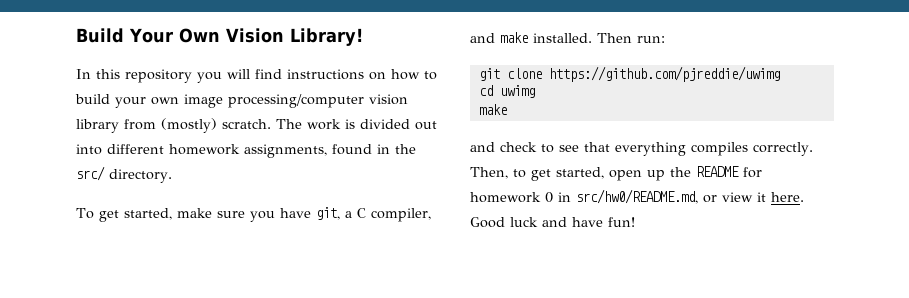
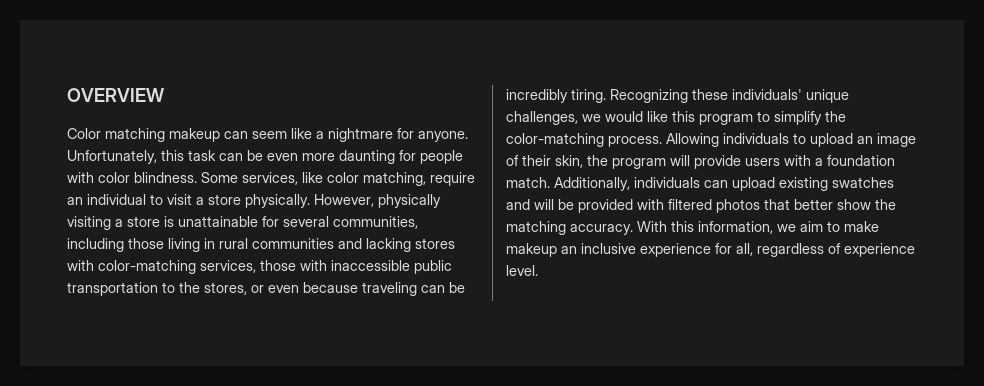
[76,28,363,46] [76,69,437,83] [75,94,408,108] [76,118,437,133] [76,144,416,158] [76,166,172,183] [76,207,431,222] [470,32,665,43] [478,66,780,82] [478,85,535,98] [478,104,507,115] [470,142,813,156] [470,166,762,181] [470,189,804,204] [470,217,635,228] Build Your Own Vision Library! // In this repository you will find instructions on how to build your own image processing/computer vision library from (mostly) scratch. The work is divided out into different homework assignments, found in the src/ directory. // To get started, make sure you have git, a C compiler, and make installed. Then run: // git clone https://github.com/pjreddie/uwimg // cd uwimg // make // and check to see that everything compiles correctly. Then, to get started, open up the README for homework 0 in src/hw0/README.md, or view it here. Good luck and have fun! -> [67,88,165,102] [67,128,468,142] [67,150,463,164] [67,172,475,186] [67,194,441,208] [67,216,418,230] [67,238,455,252] [67,260,452,274] [67,282,465,296] [506,89,849,103] [506,111,846,125] [506,133,916,147] [506,155,895,169] [506,177,894,191] [506,199,896,213] [506,221,879,235] [506,243,915,257] [506,265,538,276] OVERVIEW // Color matching makeup can seem like a nightmare for anyone. Unfortunately, this task can be even more daunting for people with color blindness. Some services, like color matching, require an individual to visit a store physically. However, physically visiting a store is unattainable for several communities, including those living in rural communities and lacking stores with color-matching services, those with inaccessible public transportation to the stores, or even because traveling can be incredibly tiring. Recognizing these individuals' unique challenges, we would like this program to simplify the color-matching process. Allowing individuals to upload an image of their skin, the program will provide users with a foundation match. Additionally, individuals can upload existing swatches and will be provided with filtered photos that better show the matching accuracy. With this information, we aim to make makeup an inclusive experience for all, regardless of experience level.

